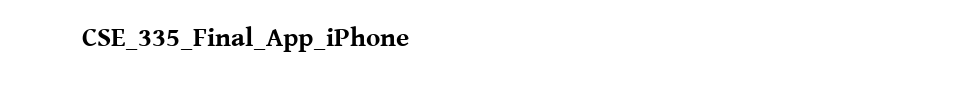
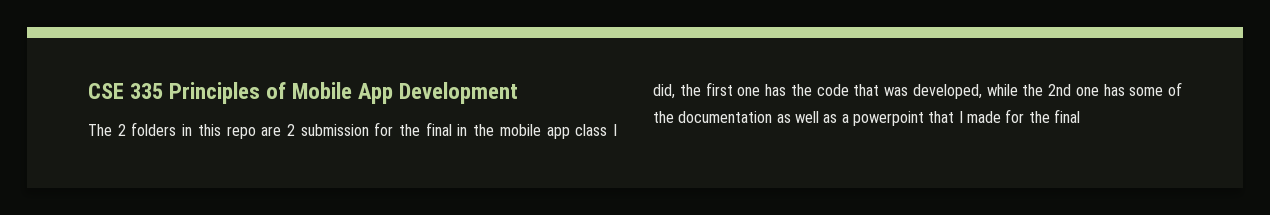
[82,26,409,52] CSE_335_Final_App_iPhone -> [88,82,519,104] [88,122,617,139] [653,82,1182,99] [653,109,1080,126] CSE 335 Principles of Mobile App Development // The 2 folders in this repo are 2 submission for the final in the mobile app class I did, the first one has the code that was developed, while the 2nd one has some of the documentation as well as a powerpoint that I made for the final

